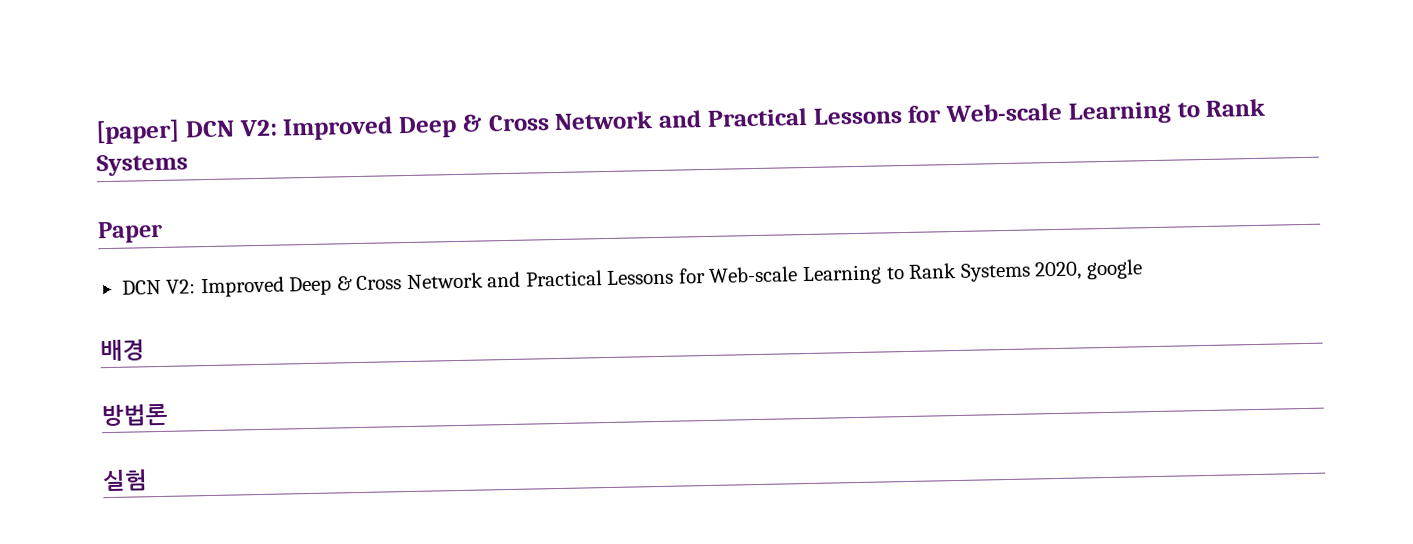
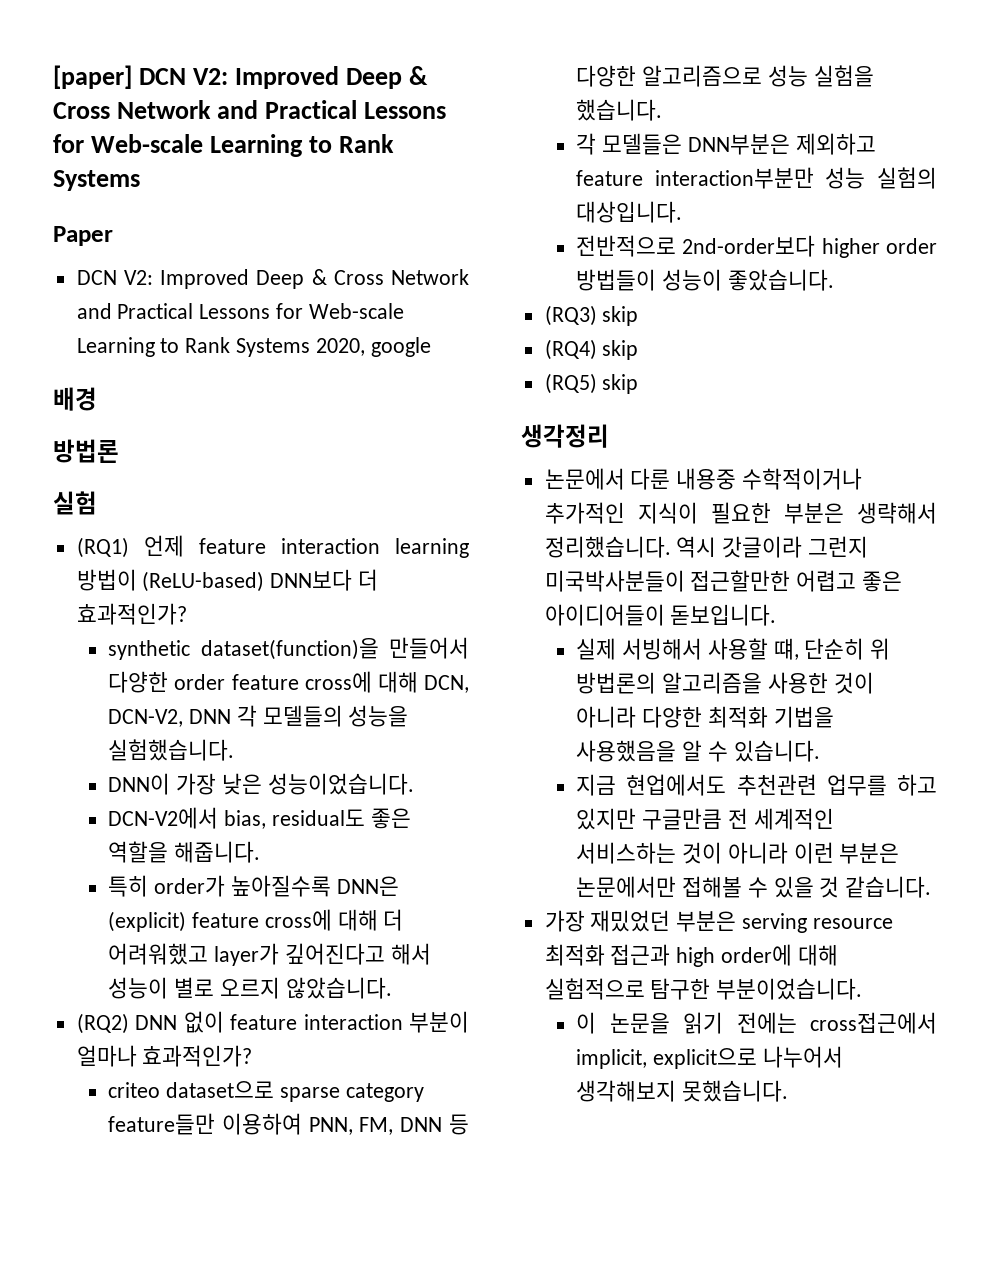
(148, 480) none -> [76,535,469,558] [76,569,379,592] [76,603,187,625] [108,637,469,660] [108,671,469,693] [108,705,409,727] [108,739,235,761] [108,773,414,795] [108,807,411,829] [108,841,260,863] [108,875,399,897] [108,909,404,932] [108,943,431,966] [108,977,392,999] [76,1011,469,1034] [76,1045,253,1067] [108,1081,424,1102] [108,1113,469,1135] [576,65,874,87] [576,99,663,121] [576,133,876,155] [576,167,937,189] [576,201,683,223] [576,235,937,258] [576,269,834,291] [544,305,639,326] [544,339,639,360] [544,373,639,394] [521,424,609,448] [544,468,863,490] [544,502,937,524] [544,536,869,558] [544,570,903,592] [544,604,777,626] [576,638,891,660] [576,672,874,694] [576,706,834,728] [576,740,820,762] [576,774,937,796] [576,808,834,830] [576,842,900,864] [576,876,932,898] [544,910,893,933] [544,944,838,967] [544,978,863,1000] [576,1012,937,1034] [576,1046,843,1069] [576,1080,788,1102] // (RQ1) 언제 feature interaction learning 방법이 (ReLU-based) DNN보다 더 효과적인가? // synthetic dataset(function)을 만들어서 다양한 order feature cross에 대해 DCN, DCN-V2, DNN 각 모델들의 성능을 실험했습니다. // DNN이 가장 낮은 성능이었습니다. // DCN-V2에서 bias, residual도 좋은 역할을 해줍니다. // 특히 order가 높아질수록 DNN은 (explicit) feature cross에 대해 더 어려워했고 layer가 깊어진다고 해서 성능이 별로 오르지 않았습니다. // (RQ2) DNN 없이 feature interaction 부분이 얼마나 효과적인가? // criteo dataset으로 sparse category feature들만 이용하여 PNN, FM, DNN 등 다양한 알고리즘으로 성능 실험을 했습니다. // 각 모델들은 DNN부분은 제외하고 feature interaction부분만 성능 실험의 대상입니다. // 전반적으로 2nd-order보다 higher order 방법들이 성능이 좋았습니다. // (RQ3) skip // (RQ4) skip // (RQ5) skip // 생각정리 // 논문에서 다룬 내용중 수학적이거나 추가적인 지식이 필요한 부분은 생략해서 정리했습니다. 역시 갓글이라 그런지 미국박사분들이 접근할만한 어렵고 좋은 아이디어들이 돋보입니다. // 실제 서빙해서 사용할 떄, 단순히 위 방법론의 알고리즘을 사용한 것이 아니라 다양한 최적화 기법을 사용했음을 알 수 있습니다. // 지금 현업에서도 추천관련 업무를 하고 있지만 구글만큼 전 세계적인 서비스하는 것이 아니라 이런 부분은 논문에서만 접해볼 수 있을 것 같습니다. // 가장 재밌었던 부분은 serving resource 최적화 접근과 high order에 대해 실험적으로 탐구한 부분이었습니다. // 이 논문을 읽기 전에는 cross접근에서 implicit, explicit으로 나누어서 생각해보지 못했습니다.

